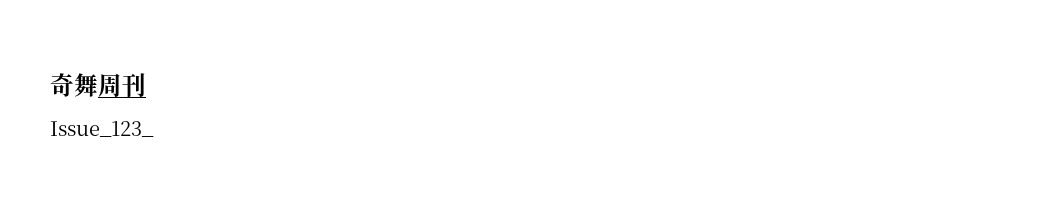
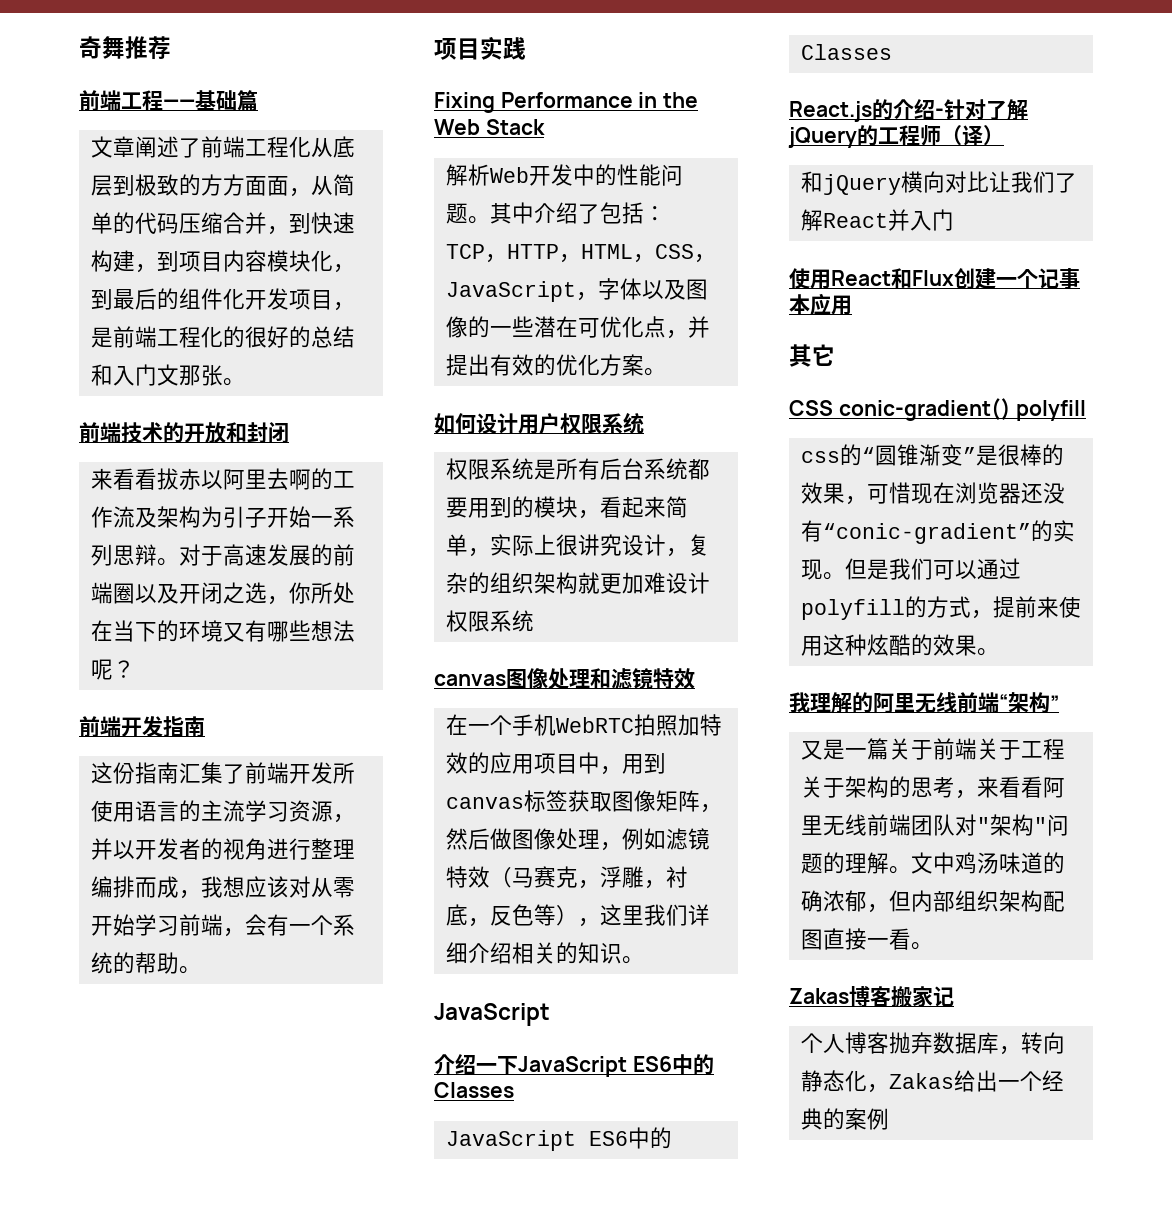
[98,73,146,98] [50,121,154,137] 周刊 // Issue_123_ -> [125,36,171,60] [79,90,258,112] [90,136,355,158] [90,174,355,197] [90,212,355,235] [90,250,355,273] [90,288,355,311] [90,326,355,348] [90,364,245,386] [79,422,289,444] [90,468,355,490] [90,506,355,528] [90,544,355,566] [90,582,355,605] [90,620,355,642] [90,659,135,680] [79,716,205,738] [90,762,355,784] [90,800,355,823] [90,838,355,860] [90,876,355,899] [90,914,355,937] [90,952,201,974] [434,36,526,60] [434,92,699,113] [434,119,545,135] [445,164,683,186] [445,202,666,224] [445,244,716,263] [445,278,708,302] [445,316,710,339] [445,354,666,376] [434,412,644,435] [445,458,710,480] [445,496,688,519] [445,534,710,557] [445,572,710,594] [445,610,534,632] [434,668,695,690] [445,714,722,736] [445,752,666,775] [445,790,722,813] [445,828,710,851] [445,866,688,889] [445,904,710,927] [445,942,644,964] [434,1003,550,1026] [434,1054,714,1077] [434,1082,514,1098] [445,1127,672,1151] [800,44,892,60] [789,99,1028,122] [788,125,1004,148] [800,171,1077,195] [800,209,954,231] [789,267,1080,289] [789,293,852,316] [789,344,835,367] [789,398,1087,421] [800,444,1064,466] [800,482,1065,505] [800,520,1075,544] [800,558,1021,580] [800,596,1081,620] [800,634,999,656] [789,692,1059,714] [800,738,1065,760] [800,776,1065,799] [800,814,1069,836] [800,852,1065,874] [800,890,1065,913] [800,928,933,950] [789,986,954,1007] [800,1032,1065,1055] [800,1070,1064,1093] [800,1108,889,1130] 推荐 // 前端工程——基础篇 // 文章阐述了前端工程化从底层到极致的方方面面，从简单的代码压缩合并，到快速构建，到项目内容模块化，到最后的组件化开发项目，是前端工程化的很好的总结和入门文那张。 // 前端技术的开放和封闭 // 来看看拔赤以阿里去啊的工作流及架构为引子开始一系列思辩。对于高速发展的前端圈以及开闭之选，你所处在当下的环境又有哪些想法呢？ // 前端开发指南 // 这份指南汇集了前端开发所使用语言的主流学习资源，并以开发者的视角进行整理编排而成，我想应该对从零开始学习前端，会有一个系统的帮助。 // 项目实践 // Fixing Performance in the Web Stack // 解析Web开发中的性能问题。其中介绍了包括：TCP，HTTP，HTML，CSS，JavaScript，字体以及图像的一些潜在可优化点，并提出有效的优化方案。 // 如何设计用户权限系统 // 权限系统是所有后台系统都要用到的模块，看起来简单，实际上很讲究设计，复杂的组织架构就更加难设计权限系统 // canvas图像处理和滤镜特效 // 在一个手机WebRTC拍照加特效的应用项目中，用到canvas标签获取图像矩阵，然后做图像处理，例如滤镜特效（马赛克，浮雕，衬底，反色等），这里我们详细介绍相关的知识。 // JavaScript // 介绍一下JavaScript ES6中的Classes // JavaScript ES6中的Classes // React.js的介绍-针对了解jQuery的工程师（译） // 和jQuery横向对比让我们了解React并入门 // 使用React和Flux创建一个记事本应用 // 其它 // CSS conic-gradient() polyfill // css的“圆锥渐变”是很棒的效果，可惜现在浏览器还没有“conic-gradient”的实现。但是我们可以通过polyfill的方式，提前来使用这种炫酷的效果。 // 我理解的阿里无线前端“架构” // 又是一篇关于前端关于工程关于架构的思考，来看看阿里无线前端团队对"架构"问题的理解。文中鸡汤味道的确浓郁，但内部组织架构配图直接一看。 // Zakas博客搬家记 // 个人博客抛弃数据库，转向静态化，Zakas给出一个经典的案例

